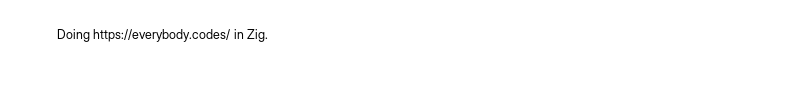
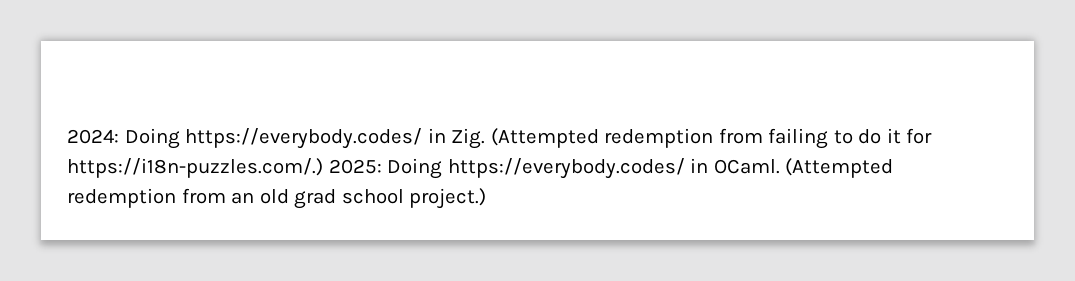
(57, 35) none -> [67,129,119,144] 2024:
(269, 35) none -> [490,128,933,149] [67,158,894,179] [67,188,487,209] (Attempted redemption from failing to do it for https://i18n-puzzles.com/.) 2025: Doing https://everybody.codes/ in OCaml. (Attempted redemption from an old grad school project.)

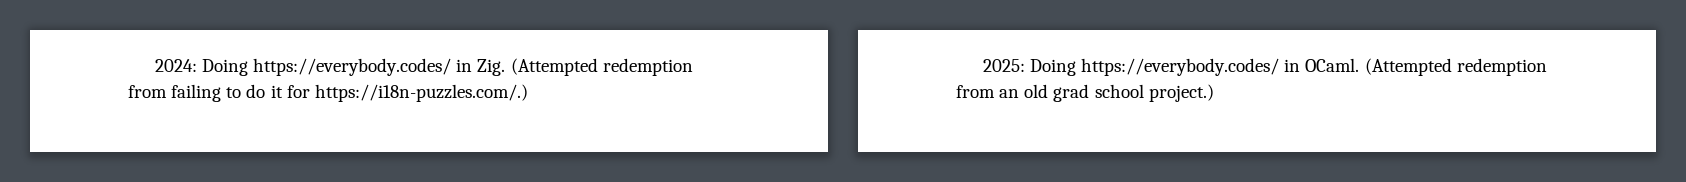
(323, 168) none -> (528, 93) //

